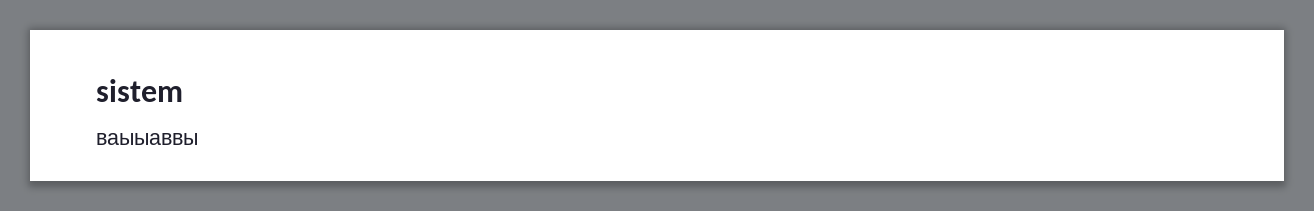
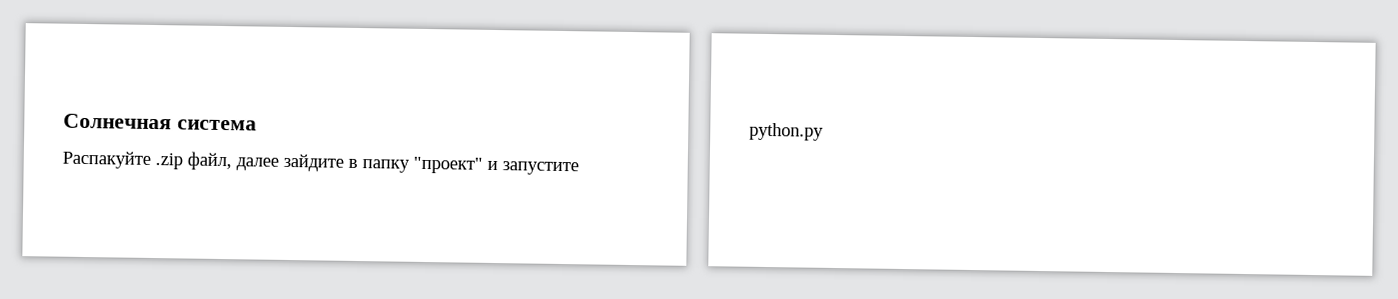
[96,79,183,102] [96,133,198,145] sistem // ваыыаввы -> [63,113,257,131] [62,150,579,176] [749,122,824,141] Солнечная система // Распакуйте .zip файл, далее зайдите в папку "проект" и запустите python.py

